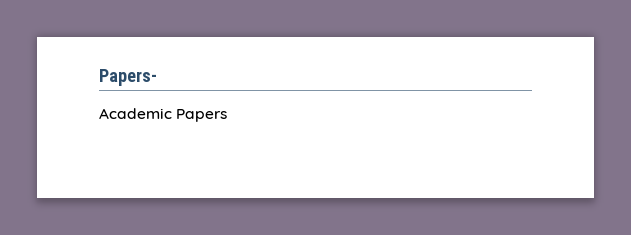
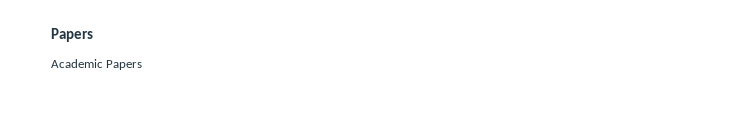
[99,69,157,86] Papers- -> [51,28,93,42] Papers

